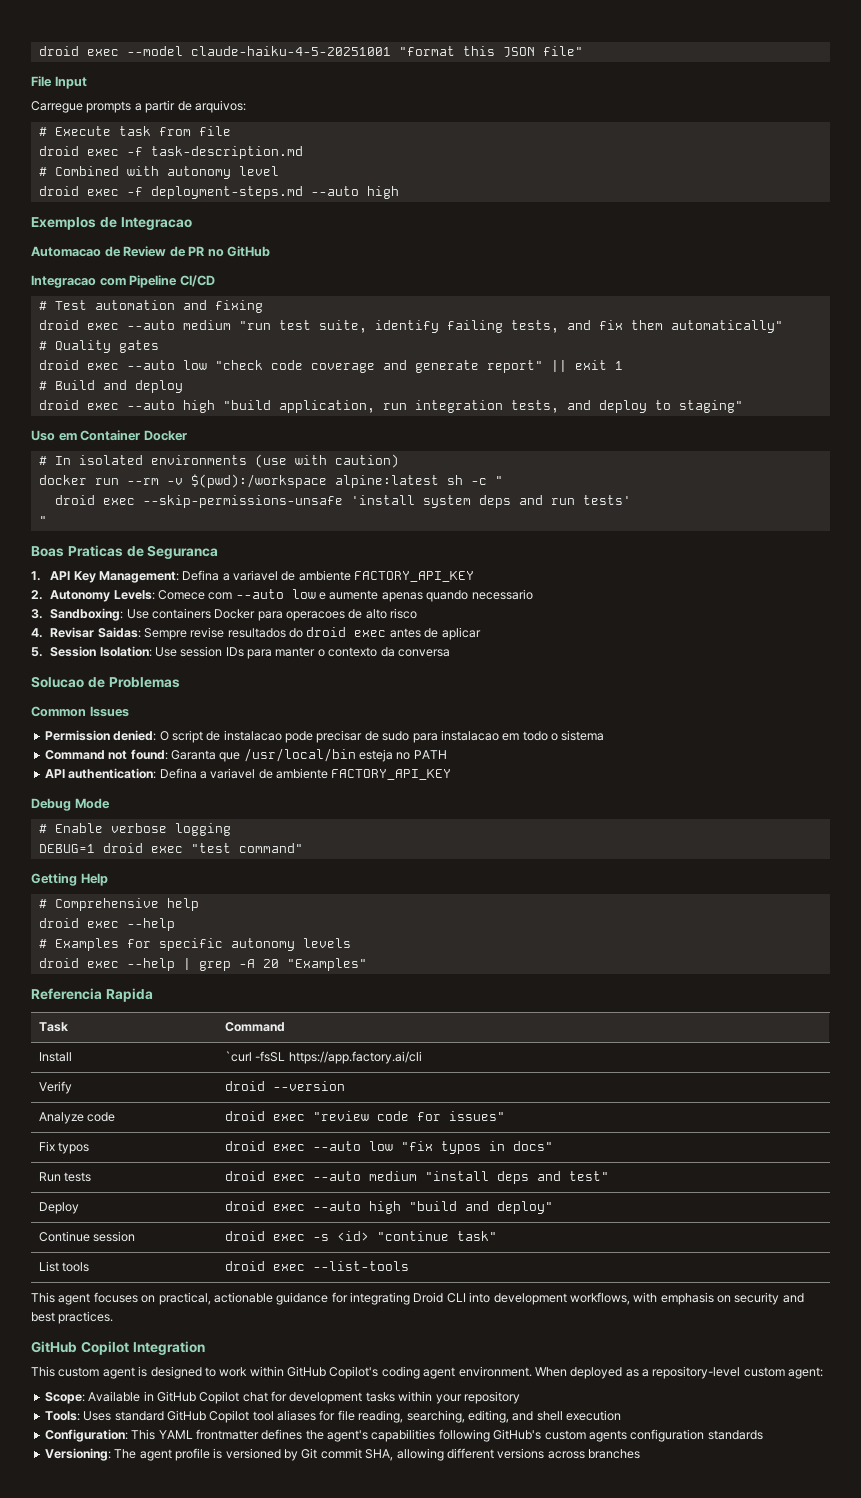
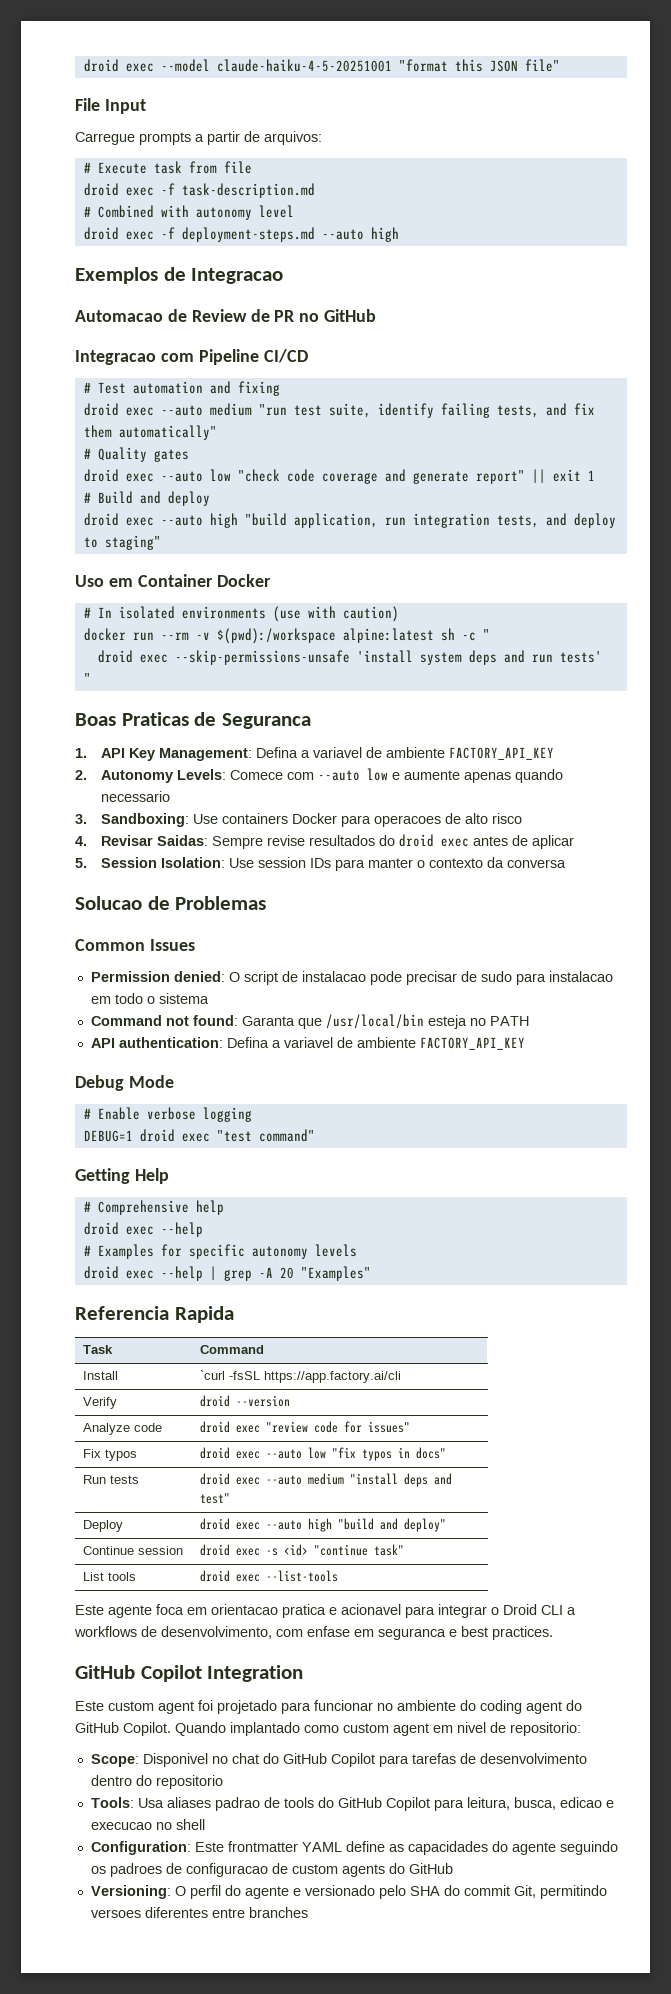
[31,1292,804,1305] This agent focuses on practical, actionable guidance for integrating Droid CLI into development workflows, with emphasis on security and -> [75,1604,576,1618] [74,1626,457,1640] Este agente foca em orientacao pratica e acionavel para integrar o Droid CLI a workflows de desenvolvimento, com enfase em seguranca e
[31,1366,824,1379] [44,1391,520,1404] [44,1410,534,1423] This custom agent is designed to work within GitHub Copilot's coding agent environment. When deployed as a repository-level custom agent: // Scope: Available in GitHub Copilot chat for development tasks within your repository // Tools: Uses standard GitHub Copilot tool aliases for file reading, searching, editing, and -> [75,1700,582,1714] [75,1722,581,1736] [90,1753,587,1767] [90,1775,223,1789] [90,1797,614,1811] [90,1822,172,1830] Este custom agent foi projetado para funcionar no ambiente do coding agent do GitHub Copilot. Quando implantado como custom agent em nivel de repositorio: // Scope: Disponivel no chat do GitHub Copilot para tarefas de desenvolvimento dentro do repositorio // Tools: Usa aliases padrao de tools do GitHub Copilot para leitura, busca, edicao e execucao no
[566,1410,621,1421] execution -> (205, 1824) none
[131,1429,763,1442] [44,1448,585,1461] This YAML frontmatter defines the agent's capabilities following GitHub's custom agents configuration standards // Versioning: The agent profile is versioned by Git commit SHA, allowing different versions across -> [194,1841,618,1855] [90,1863,453,1877] [90,1885,607,1899] [90,1907,245,1918] Este frontmatter YAML define as capacidades do agente seguindo os padroes de configuracao de custom agents do GitHub // Versioning: O perfil do agente e versionado pelo SHA do commit Git, permitindo versoes diferentes entre

